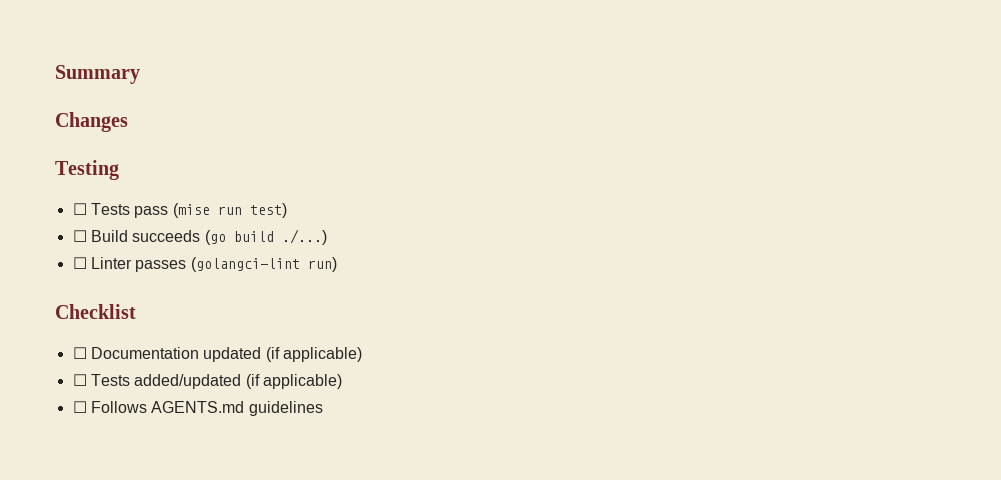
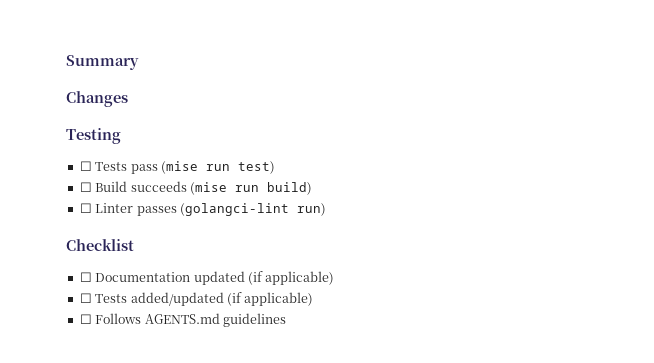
[204,229,327,245] (go build ./...) -> [189,182,312,195] (mise run build)

